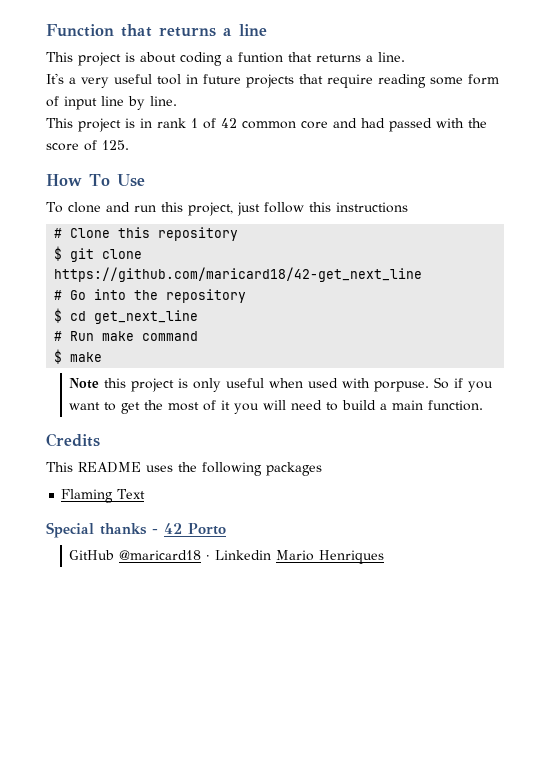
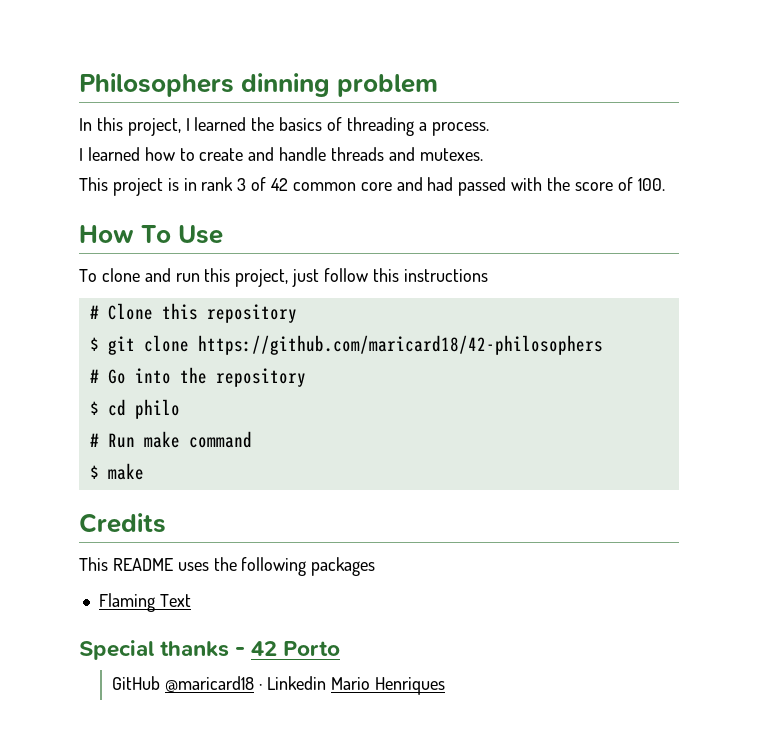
[46,24,267,37] [46,52,405,66] [46,73,499,88] [46,96,177,110] Function that returns a line // This project is about coding a funtion that returns a line. // It's a very useful tool in future projects that require reading some form of input line by line. -> [79,73,439,97] [79,117,489,136] [79,147,483,161] Philosophers dinning problem // In this project, I learned the basics of threading a process. // I learned how to create and handle threads and mutexes.
[191,118,198,128] 1 -> [237,178,247,191] 3
[102,140,129,150] 125. -> [637,178,665,191] 100.
[54,267,423,282] https://github.com/maricard18/42-get_next_line -> [197,335,603,355] https://github.com/maricard18/42-philosophers
[94,310,199,324] get_next_line -> [134,399,180,419] philo
[69,377,494,392] [69,400,484,414] // Note this project is only useful when used with porpuse. So if you want to get the most of it you will need to build a main function. -> (144, 471) none

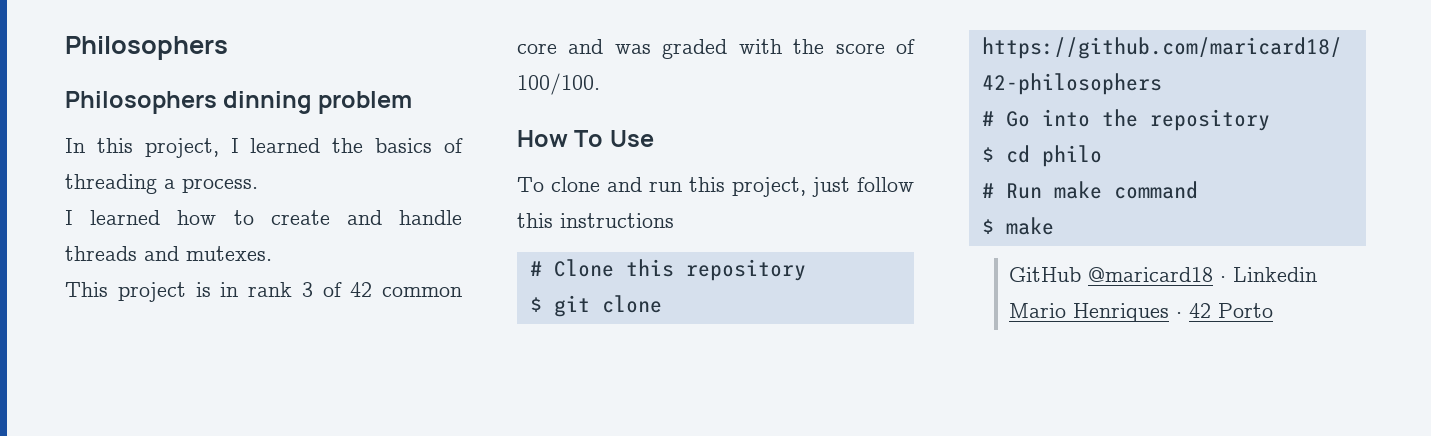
[79,73,234,97] Philosophers -> [65,36,228,60] [65,91,217,114] Philosophers // Philosophers
[427,177,507,196] had passed -> [614,39,728,59] was graded
[637,178,665,191] 100. -> [517,73,600,95] 100/100.
[79,513,166,533] [79,557,376,576] [98,593,191,612] [79,640,341,660] // Credits // This README uses the following packages // Flaming Text // Special thanks - 42 Porto -> (1054, 226) none
(445, 686) none -> [1176,303,1274,318] · 42 Porto

